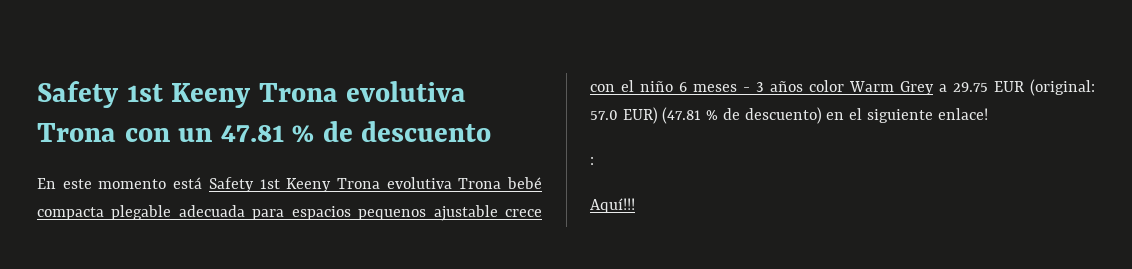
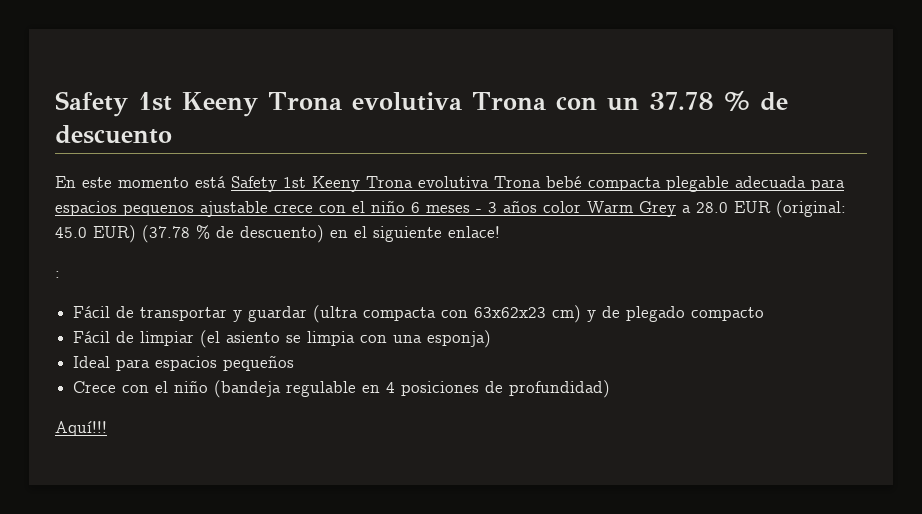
[220,125,284,142] 47.81 -> [648,92,714,110] 37.78
[953,82,988,92] 29.75 -> [696,202,728,213] 28.0
[590,107,702,124] 57.0 EUR) (47.81 -> [55,225,190,243] 45.0 EUR) (37.78
(594, 161) none -> [73,305,765,323] [73,330,492,348] [73,355,295,371] [73,380,611,398] // Fácil de transportar y guardar (ultra compacta con 63x62x23 cm) y de plegado compacto // Fácil de limpiar (el asiento se limpia con una esponja) // Ideal para espacios pequeños // Crece con el niño (bandeja regulable en 4 posiciones de profundidad)

